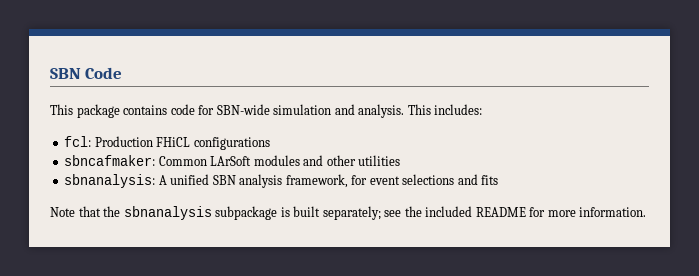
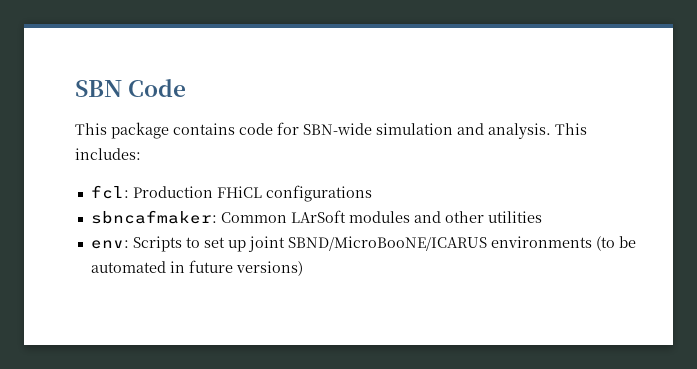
[64,174,499,188] [50,206,647,220] sbnanalysis: A unified SBN analysis framework, for event selections and fits // Note that the sbnanalysis subpackage is built separately; see the included README for more information. -> [90,236,636,252] [90,260,303,276] env: Scripts to set up joint SBND/MicroBooNE/ICARUS environments (to be automated in future versions)

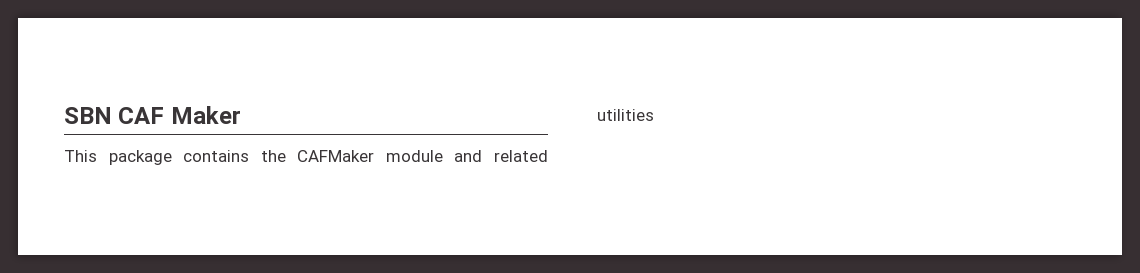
[128,79,187,97] Code -> [118,106,241,124] CAF Maker
[239,122,587,139] [75,148,141,160] [90,185,372,202] [90,210,542,224] [90,236,636,252] [90,260,303,276] code for SBN-wide simulation and analysis. This includes: // fcl: Production FHiCL configurations // sbncafmaker: Common LArSoft modules and other utilities // env: Scripts to set up joint SBND/MicroBooNE/ICARUS environments (to be automated in future versions) -> [260,150,548,162] [597,109,654,121] the CAFMaker module and related utilities

